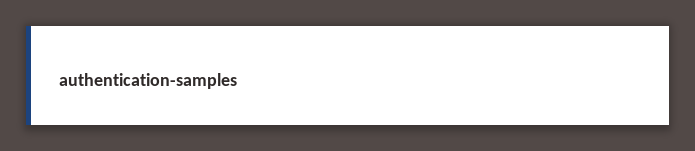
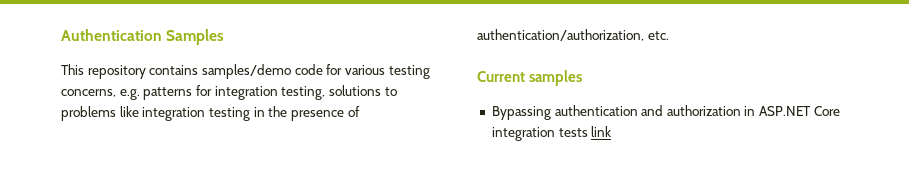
[59,73,237,89] authentication-samples -> [61,29,225,45] [61,64,430,79] [61,85,397,100] [61,106,360,121] [477,29,669,41] [477,70,583,86] [491,105,840,120] [491,126,612,141] Authentication Samples // This repository contains samples/demo code for various testing concerns, e.g. patterns for integration testing, solutions to problems like integration testing in the presence of authentication/authorization, etc. // Current samples // Bypassing authentication and authorization in ASP.NET Core integration tests link

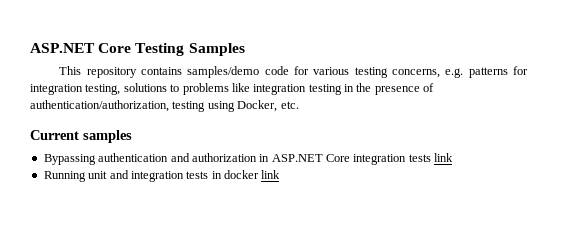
[61,29,162,41] Authentication -> [30,43,185,56] ASP.NET Core Testing
(644, 35) none -> [172,100,278,112] testing using Docker,
(612, 131) none -> [43,170,281,182] // Running unit and integration tests in docker link

